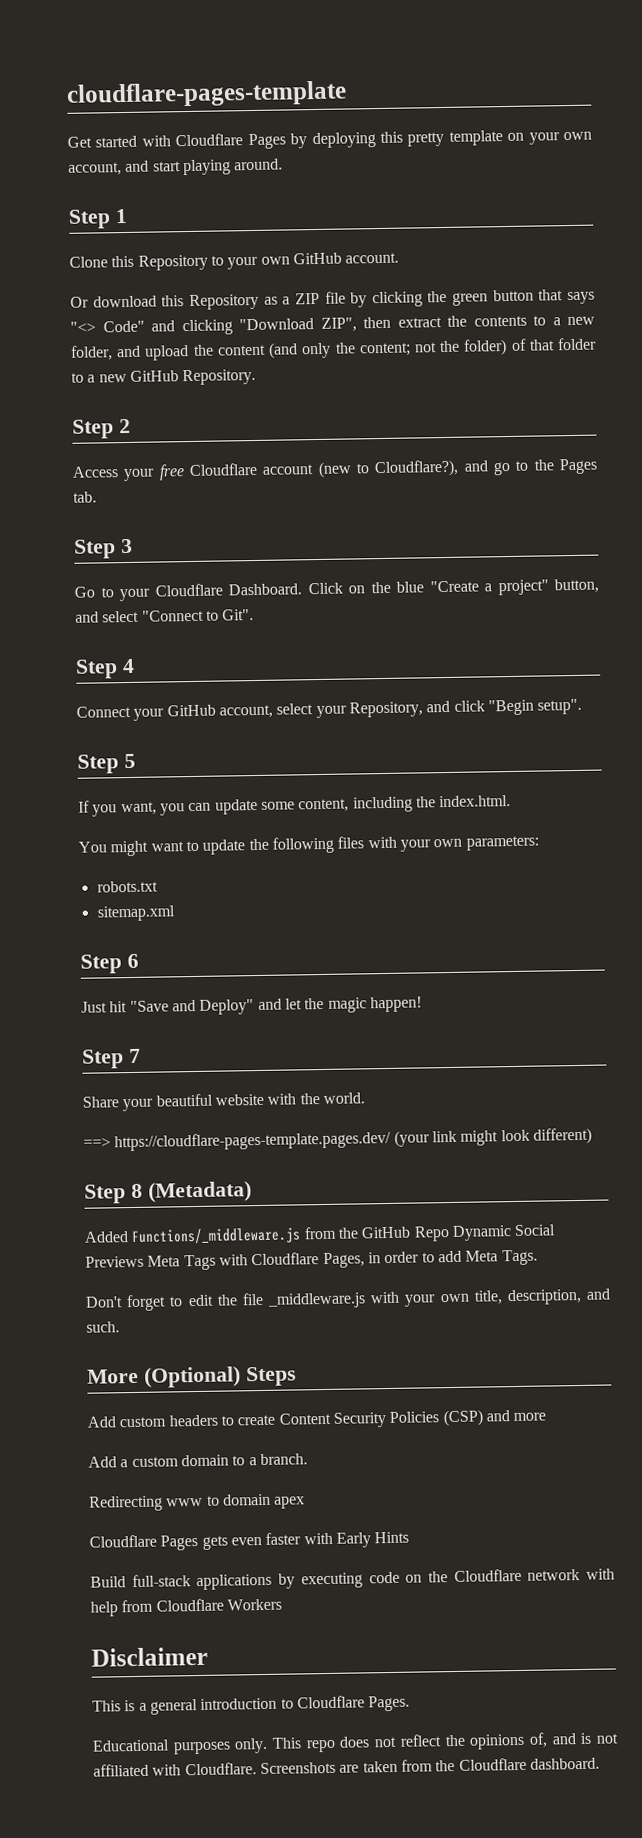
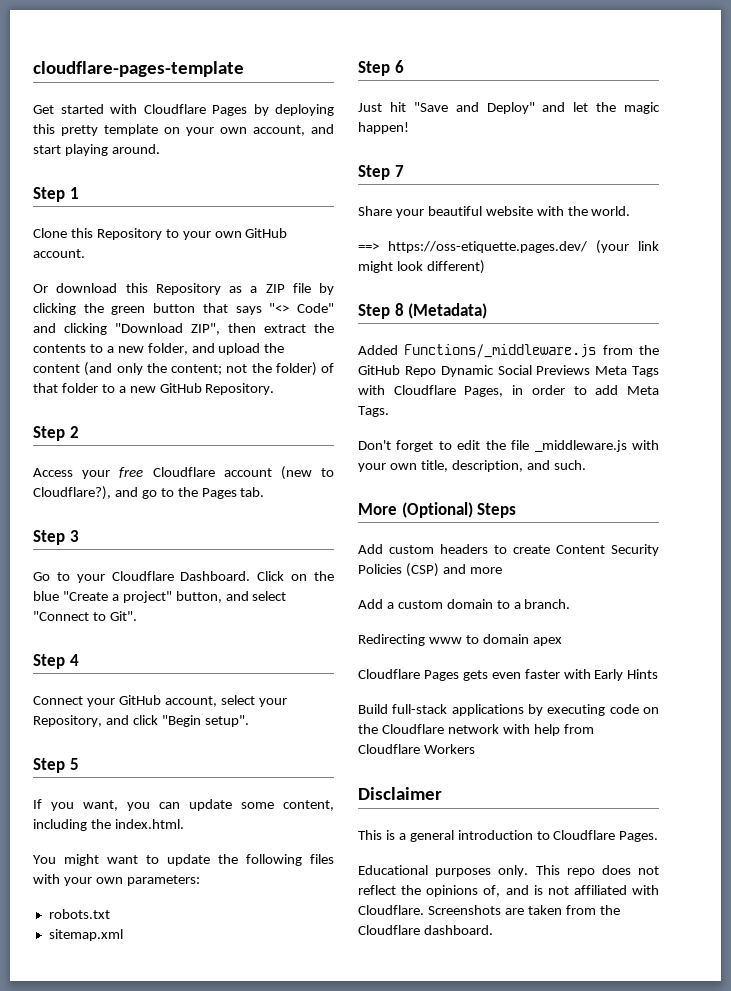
[114,1130,392,1152] https://cloudflare-pages-template.pages.dev/ -> [388,241,587,253] https://oss-etiquette.pages.dev/

